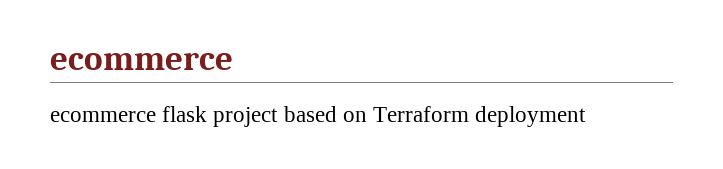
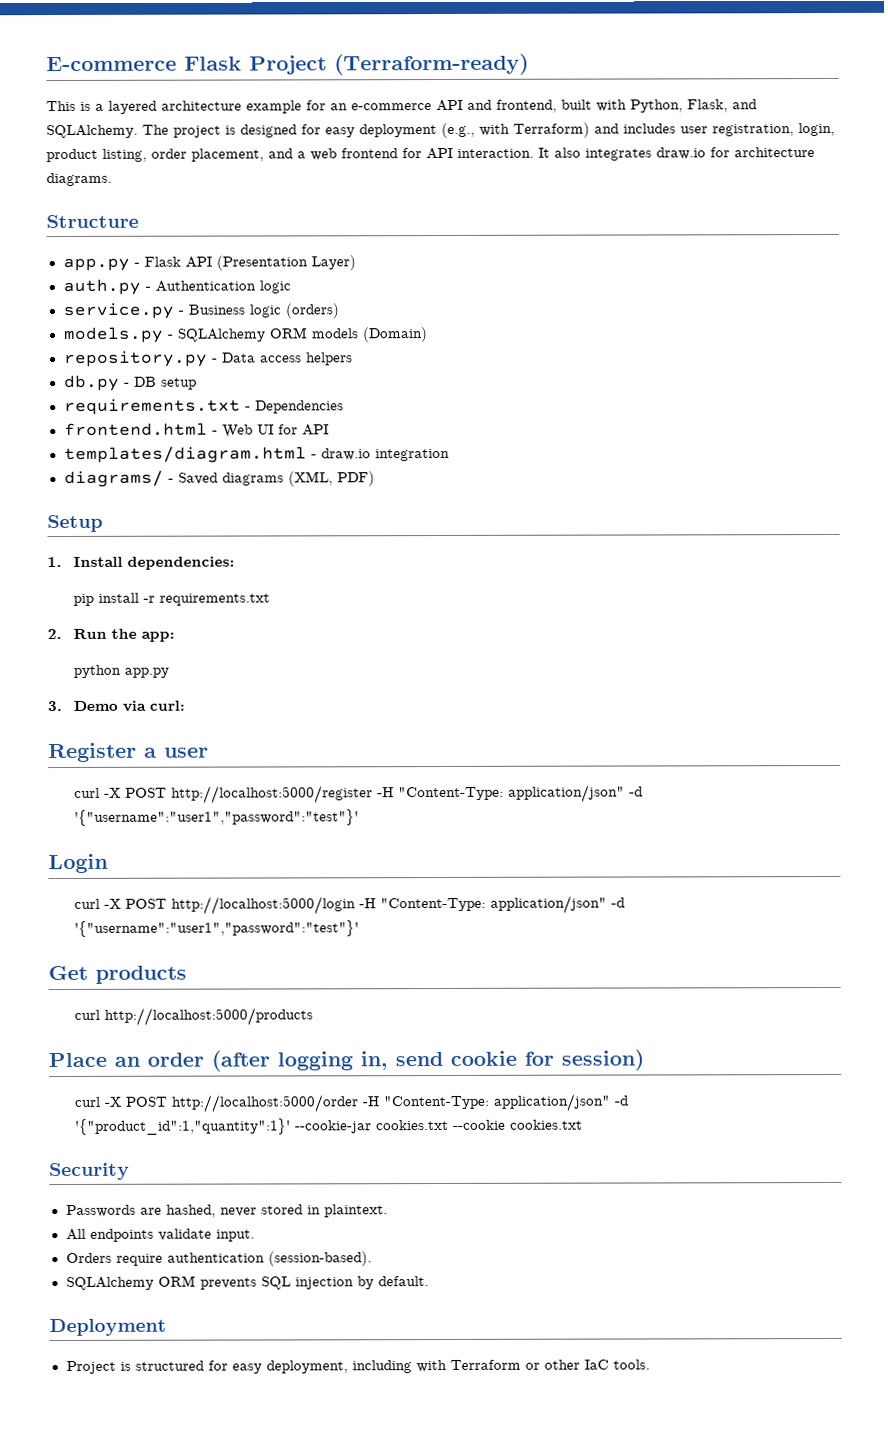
[50,52,233,70] [50,106,587,127] ecommerce // ecommerce flask project based on Terraform deployment -> [46,53,529,76] [46,99,757,114] [46,122,835,139] [46,147,815,163] [46,172,112,187] [46,214,139,229] [62,255,356,271] [62,278,291,295] [62,302,339,319] [62,326,428,343] [63,350,353,367] [63,374,197,391] [63,398,344,415] [63,422,329,438] [63,446,450,463] [63,470,375,487] [47,514,103,533] [47,556,235,570] [72,592,270,606] [47,628,175,642] [72,664,169,678] [47,700,185,712] [48,742,209,763] [73,784,643,804] [73,809,359,826] [48,853,108,874] [73,895,625,915] [73,920,359,937] [48,965,187,984] [73,1007,313,1026] [48,1049,644,1072] [73,1093,629,1113] [74,1118,583,1135] [49,1162,130,1181] [65,1204,388,1218] [65,1228,255,1242] [65,1251,372,1267] [65,1275,429,1290] [49,1318,167,1337] [65,1359,650,1374] E-commerce Flask Project (Terraform-ready) // This is a layered architecture example for an e-commerce API and frontend, built with Python, Flask, and SQLAlchemy. The project is designed for easy deployment (e.g., with Terraform) and includes user registration, login, product listing, order placement, and a web frontend for API interaction. It also integrates draw.io for architecture diagrams. // Structure // app.py - Flask API (Presentation Layer) // auth.py - Authentication logic // service.py - Business logic (orders) // models.py - SQLAlchemy ORM models (Domain) // repository.py - Data access helpers // db.py - DB setup // requirements.txt - Dependencies // frontend.html - Web UI for API // templates/diagram.html - draw.io integration // diagrams/ - Saved diagrams (XML, PDF) // Setup // 1. Install dependencies: // pip install -r requirements.txt // 2. Run the app: // python app.py // 3. Demo via curl: // Register a user // curl -X POST http://localhost:5000/register -H "Content-Type: application/json" -d '{"username":"user1","password":"test"}' // Login // curl -X POST http://localhost:5000/login -H "Content-Type: application/json" -d '{"username":"user1","password":"test"}' // Get products // curl http://localhost:5000/products // Place an order (after logging in, send cookie for session) // curl -X POST http://localhost:5000/order -H "Content-Type: application/json" -d '{"product_id":1,"quantity":1}' --cookie-jar cookies.txt --cookie cookies.txt // Security // Passwords are hashed, never stored in plaintext. // All endpoints validate input. // Orders require authentication (session-based). // SQLAlchemy ORM prevents SQL injection by default. // Deployment // Project is structured for easy deployment, including with Terraform or other IaC tools.

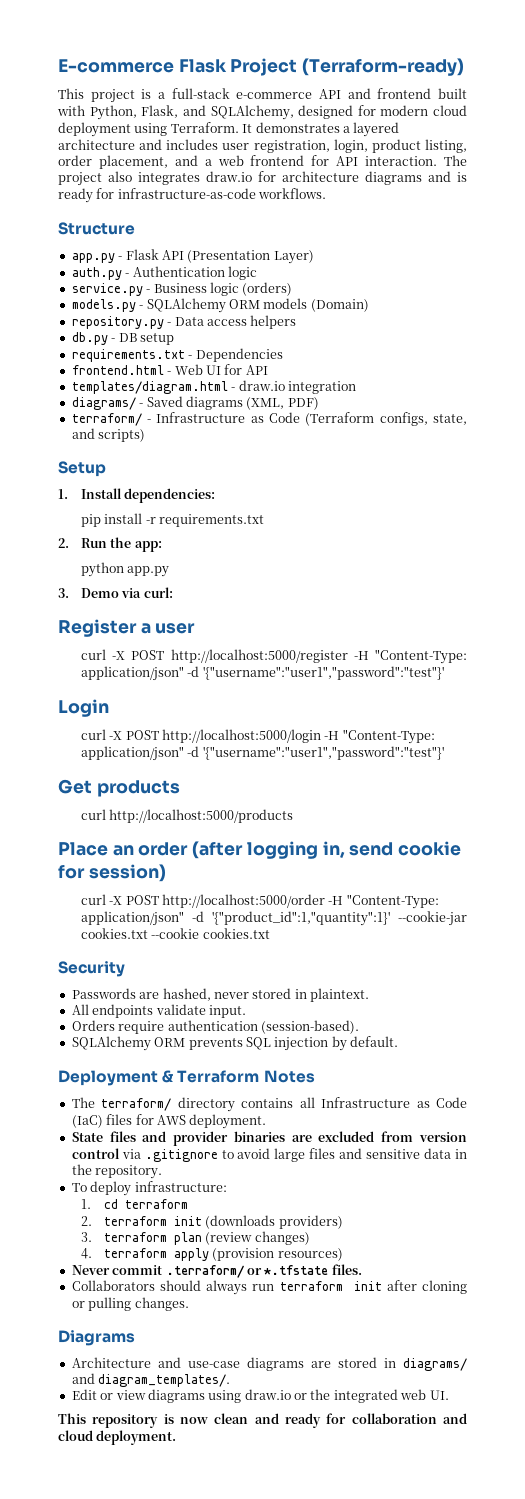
(76, 106) none -> [90,89,135,103] project
[108,100,348,114] layered architecture example for an -> [171,88,230,99] full-stack
[496,99,557,113] frontend, -> [377,88,432,99] frontend
[46,122,590,139] SQLAlchemy. The project is designed for easy deployment (e.g., with Terraform) -> [210,105,467,120] [58,122,400,137] [58,139,135,150] SQLAlchemy, designed for modern cloud deployment using Terraform. It demonstrates a layered architecture
[538,147,550,158] It -> [444,155,468,166] [58,172,102,186] The project
[46,172,112,187] diagrams. -> [365,171,467,185] [58,188,327,203] diagrams and is ready for infrastructure-as-code workflows.
(375, 479) none -> [71,412,467,426] [71,428,146,442] // terraform/ - Infrastructure as Code (Terraform configs, state, and scripts)
[65,1359,650,1374] // Project is structured for easy deployment, including with Terraform or other IaC tools. -> [162,1070,315,1083] [71,1097,468,1112] [71,1114,267,1129] [71,1131,467,1146] [71,1148,468,1162] [71,1164,163,1179] [71,1181,227,1196] [80,1199,188,1209] [80,1215,343,1229] [80,1231,310,1245] [80,1248,343,1261] [71,1264,362,1278] [71,1280,467,1295] [71,1297,189,1311] [58,1330,135,1346] [71,1357,467,1371] [71,1373,231,1387] [71,1389,449,1403] [58,1413,467,1428] [58,1430,177,1445] & Terraform Notes // The terraform/ directory contains all Infrastructure as Code (IaC) files for AWS deployment. // State files and provider binaries are excluded from version control via .gitignore to avoid large files and sensitive data in the repository. // To deploy infrastructure: // 1. cd terraform // 2. terraform init (downloads providers) // 3. terraform plan (review changes) // 4. terraform apply (provision resources) // Never commit .terraform/ or *.tfstate files. // Collaborators should always run terraform init after cloning or pulling changes. // Diagrams // Architecture and use-case diagrams are stored in diagrams/ and diagram_templates/. // Edit or view diagrams using draw.io or the integrated web UI. // This repository is now clean and ready for collaboration and cloud deployment.

